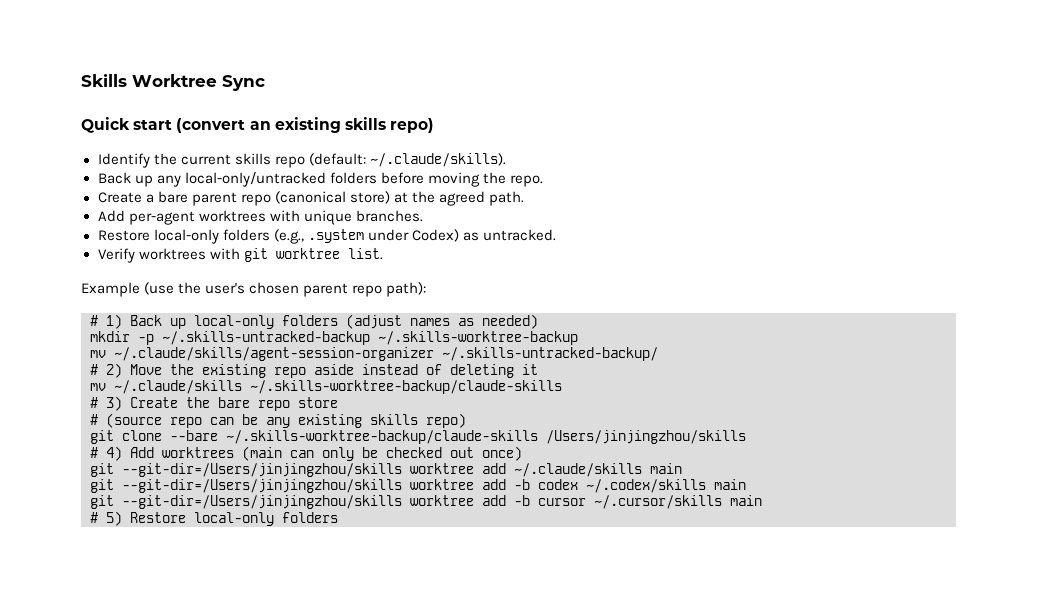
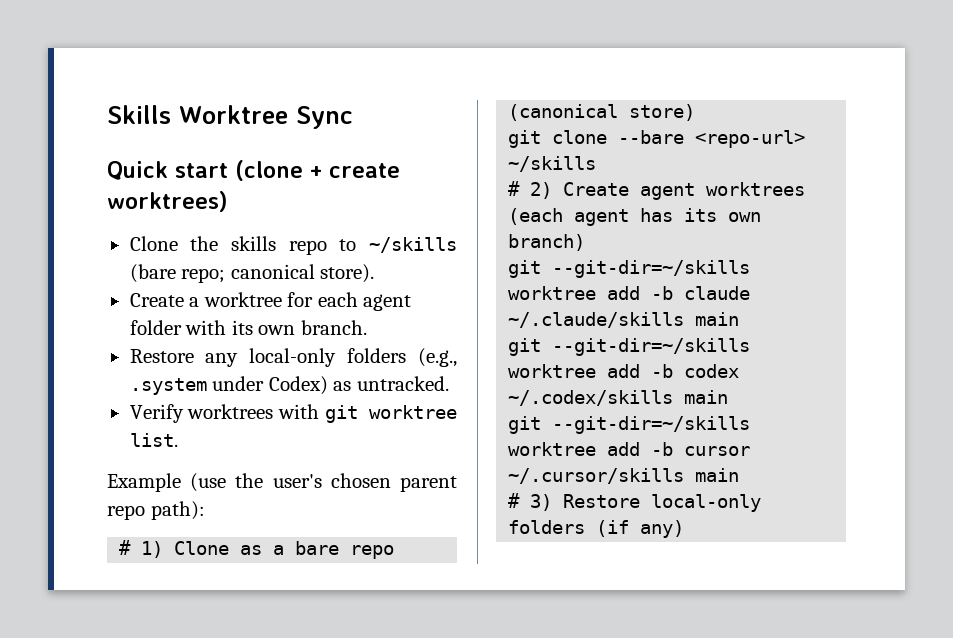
[176,117,435,133] [97,153,506,168] [97,172,543,187] [97,191,524,206] [97,210,423,225] [97,230,150,241] (convert an existing skills repo) // Identify the current skills repo (default: ~/.claude/skills). // Back up any local-only/untracked folders before moving the repo. // Create a bare parent repo (canonical store) at the agreed path. // Add per-agent worktrees with unique branches. // Restore -> [235,160,400,181] [107,191,228,212] [129,236,457,255] [129,264,375,283] [129,292,412,311] [129,320,367,335] [129,349,239,367] (clone + create worktrees) // Clone the skills repo to ~/skills (bare repo; canonical store). // Create a worktree for each agent folder with its own branch. // Restore any
[130,314,538,329] [90,331,578,345] [90,347,658,361] [90,363,538,378] [90,380,562,394] [90,396,338,411] [90,413,466,428] Back up local-only folders (adjust names as needed) // mkdir -p ~/.skills-untracked-backup ~/.skills-worktree-backup // mv ~/.claude/skills/agent-session-organizer ~/.skills-untracked-backup/ // # 2) Move the existing repo aside instead of deleting it // mv ~/.claude/skills ~/.skills-worktree-backup/claude-skills // # 3) Create the bare repo store // # (source repo can be any existing skills repo) -> [174,541,395,559] [508,104,696,121] Clone as a bare repo (canonical store)
[226,430,746,444] [90,446,522,461] [90,463,506,477] ~/.skills-worktree-backup/claude-skills /Users/jinjingzhou/skills // # 4) Add worktrees (main can only be checked out once) // git --git-dir=/Users/jinjingzhou/skills worktree add -> [695,130,806,148] [508,156,597,172] [508,181,806,200] [508,208,762,226] [508,234,586,251] [508,260,751,278] [508,286,751,300] <repo-url> ~/skills // # 2) Create agent worktrees (each agent has its own branch) // git --git-dir=~/skills worktree add -b claude
[122,479,402,493] --git-dir=/Users/jinjingzhou/skills -> [552,338,751,356] --git-dir=~/skills
[122,495,402,509] --git-dir=/Users/jinjingzhou/skills -> [552,416,751,434] --git-dir=~/skills
[106,511,338,526] 5) Restore local-only folders -> [530,494,762,512] [508,520,685,538] 3) Restore local-only folders (if any)

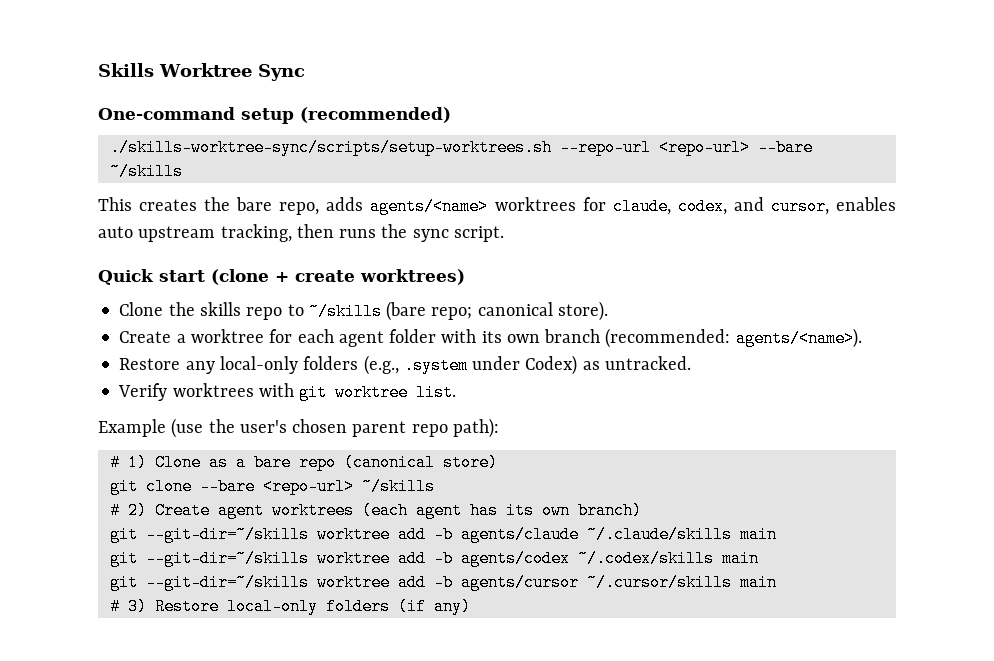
(353, 117) none -> [98,107,451,124] [109,139,813,156] [109,163,183,180] [98,197,897,215] [98,224,504,242] // One-command setup (recommended) // ./skills-worktree-sync/scripts/setup-worktrees.sh --repo-url <repo-url> --bare ~/skills // This creates the bare repo, adds agents/<name> worktrees for claude, codex, and cursor, enables auto upstream tracking, then runs the sync script.
[300,320,367,335] branch. -> [544,328,862,348] branch (recommended: agents/<name>).
[684,286,751,300] claude -> [460,526,579,543] agents/claude
[684,364,740,378] codex -> [460,550,570,567] agents/codex
[684,446,751,456] cursor -> [460,574,579,591] agents/cursor

